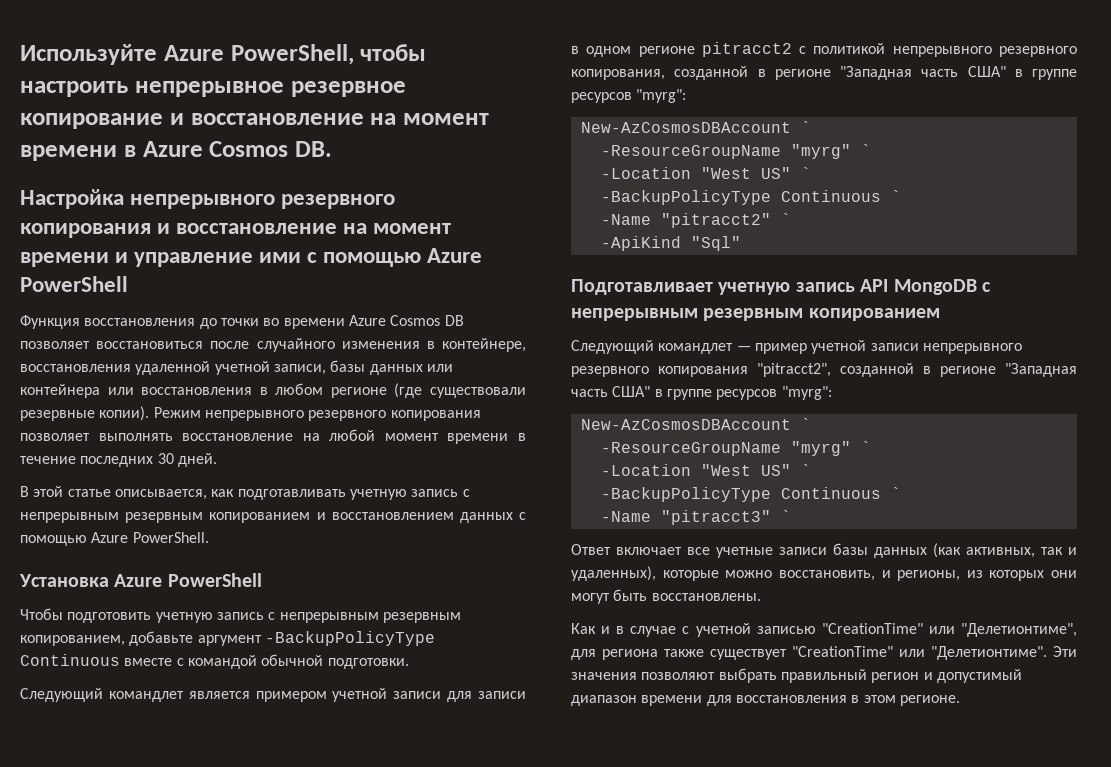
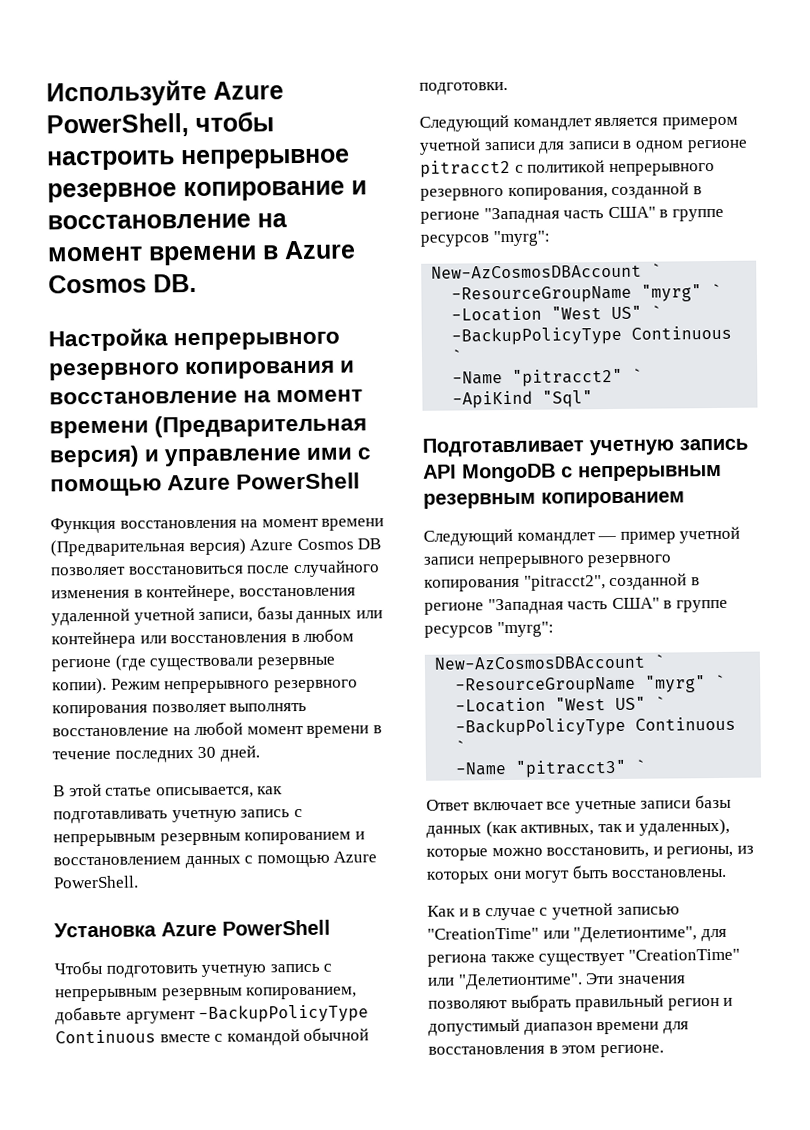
(109, 259) none -> [154,414,368,438] [49,445,140,468] (Предварительная версия)
[199,318,345,329] до точки во времени -> [240,518,385,531] [50,538,246,557] на момент времени (Предварительная версия)

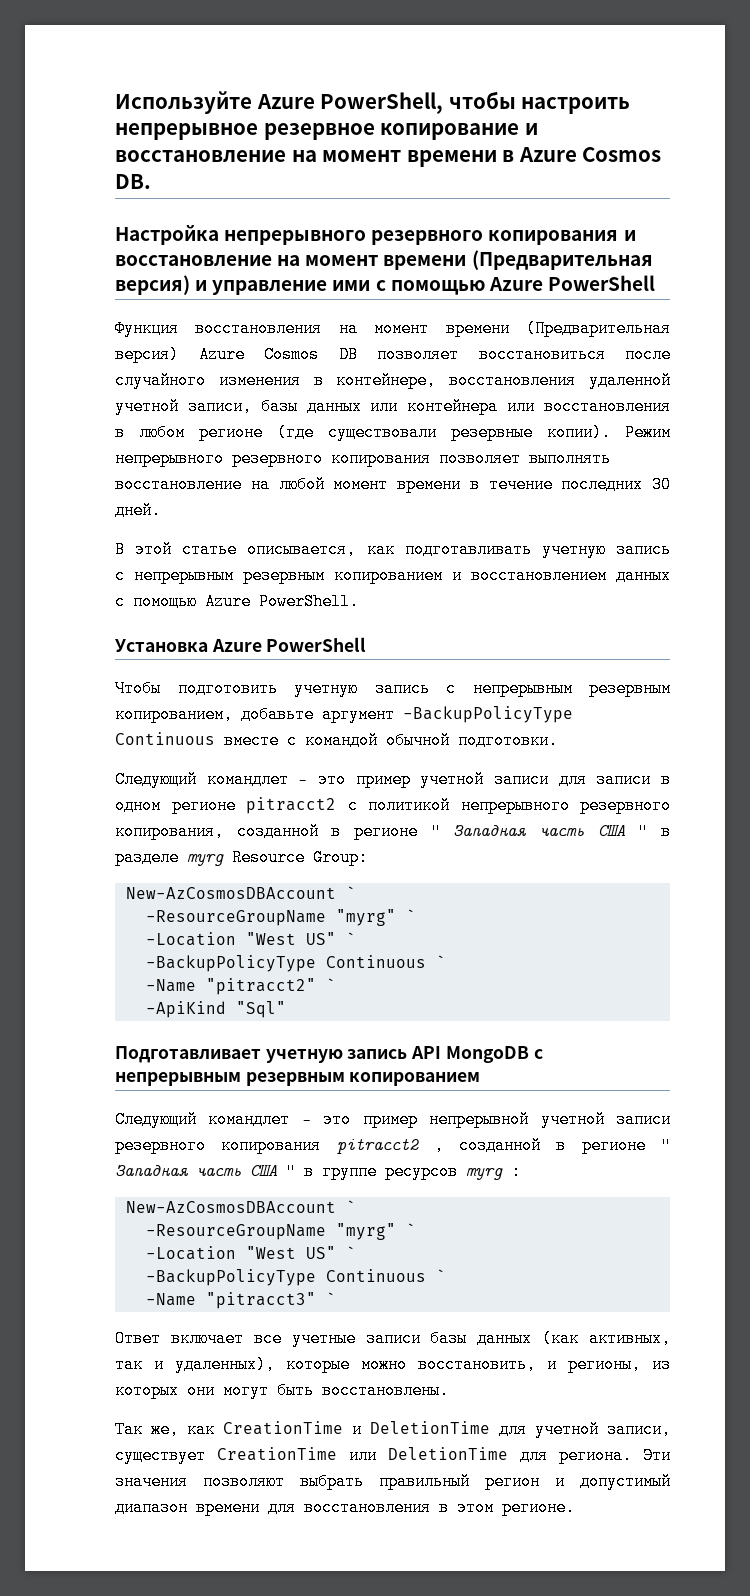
[594,116,738,130] является примером -> [298,772,410,788] — это пример
[483,206,724,224] [420,230,550,247] "Западная часть США" в группе ресурсов "myrg": -> [430,823,670,840] [115,849,368,866] " Западная часть США " в разделе myrg Resource Group:
[619,526,741,544] [423,554,673,569] [424,573,700,592] [424,597,728,615] [424,621,554,638] пример учетной записи непрерывного резервного копирования "pitracct2", созданной в регионе "Западная часть США" в группе ресурсов "myrg": -> [323,1112,670,1128] [115,1137,671,1154] [115,1163,521,1180] это пример непрерывной учетной записи резервного копирования pitracct2 , созданной в регионе " Западная часть США " в группе ресурсов myrg :
[427,903,680,921] [427,926,727,943] [427,948,740,967] [427,973,583,990] Как и в случае с учетной записью "CreationTime" или "Делетионтиме", для региона также существует "CreationTime" или "Делетионтиме". -> [115,1421,671,1438] [115,1447,632,1464] Так же, как CreationTime и DeletionTime для учетной записи, существует CreationTime или DeletionTime для региона.

